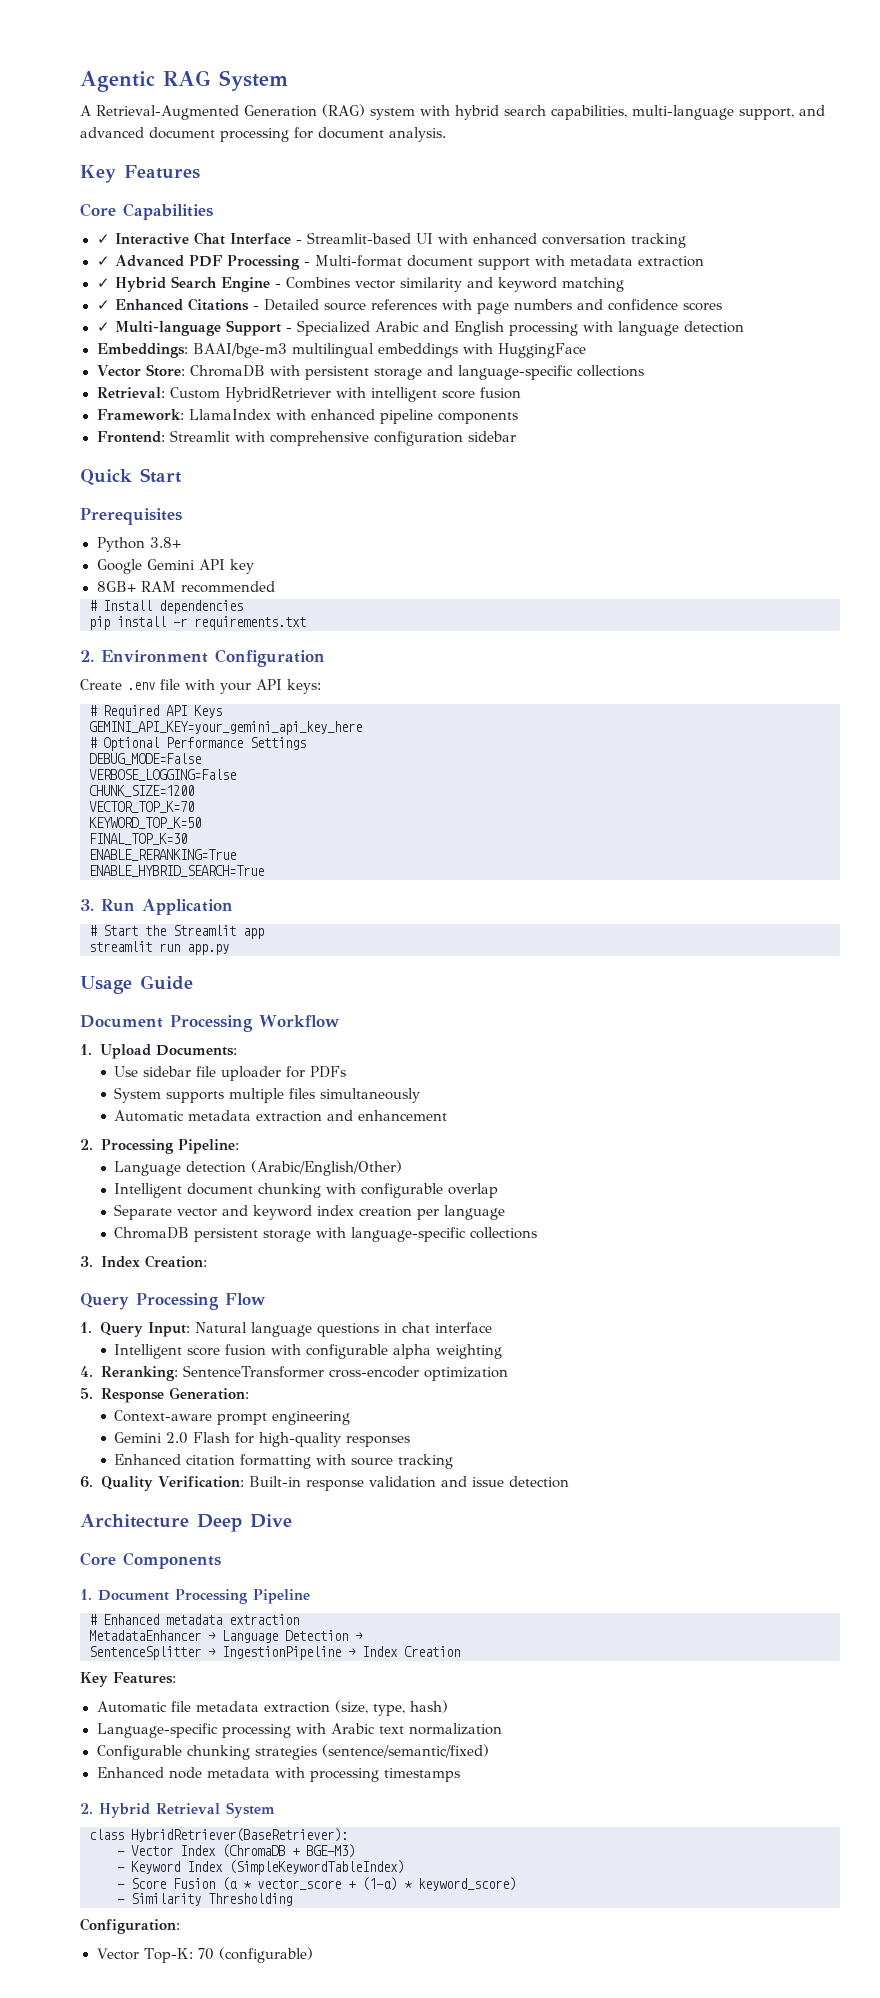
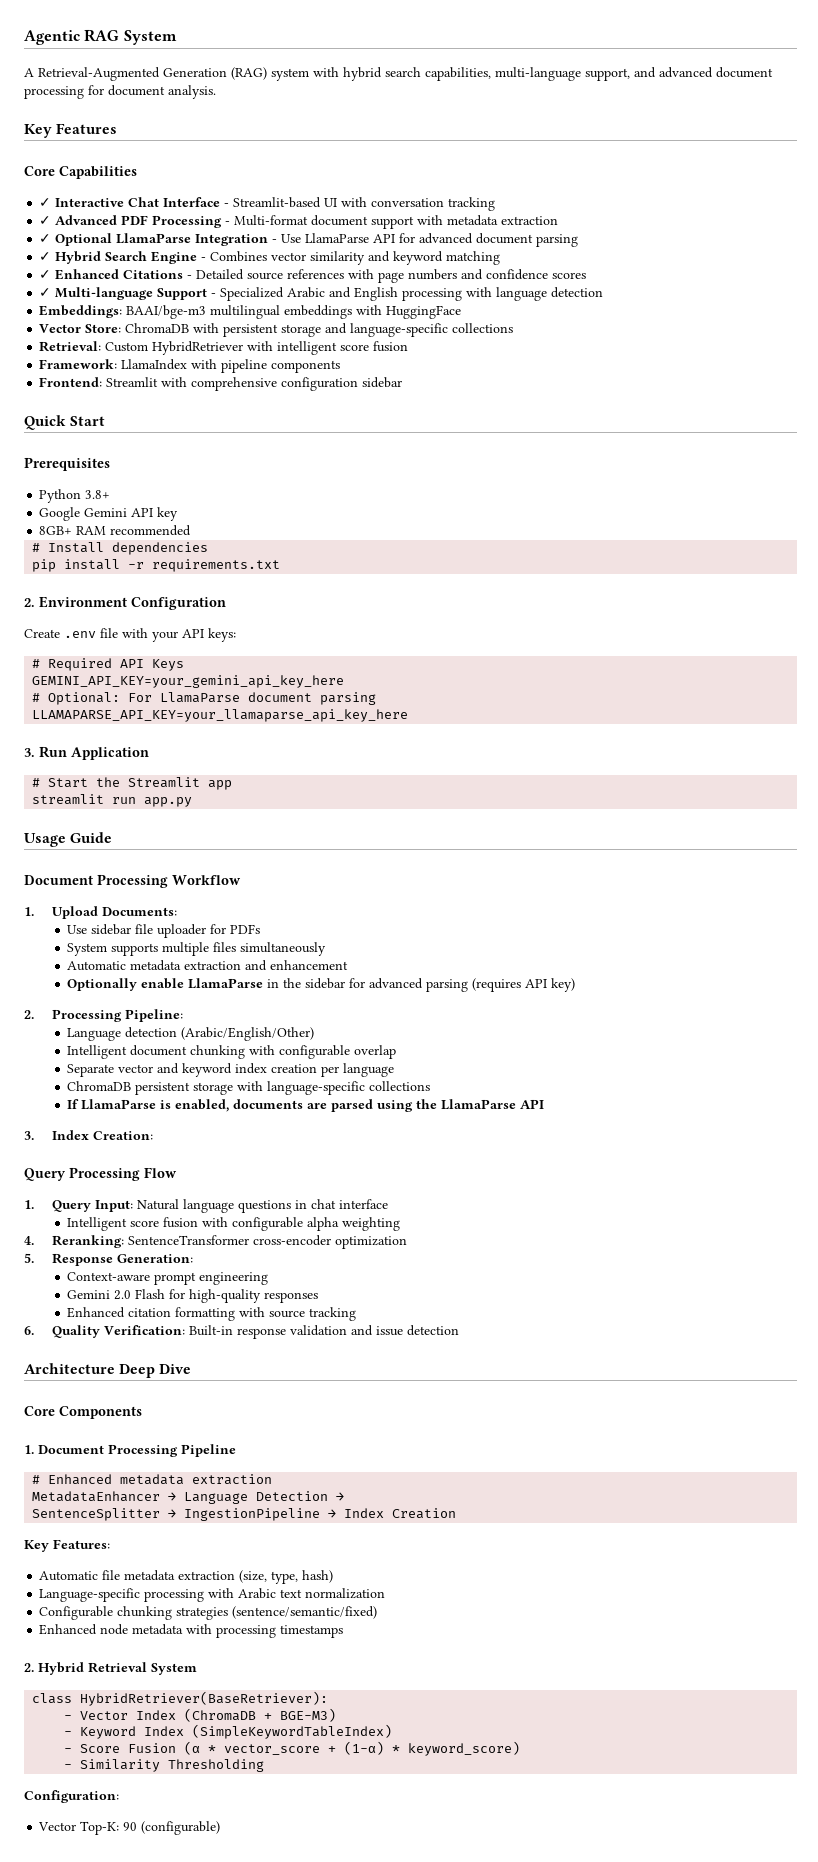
[472,233,537,244] enhanced -> (368, 202) none
(704, 261) none -> [39,233,579,247] // ✓ Optional LlamaParse Integration - Use LlamaParse API for advanced document parsing
[310,409,375,420] enhanced -> (218, 364) none
[103,737,306,751] [89,753,201,765] [89,769,236,781] [89,785,194,797] [89,801,194,813] [89,817,201,829] [89,833,187,845] [89,849,236,861] [89,865,264,877] Optional Performance Settings // DEBUG_MODE=False // VERBOSE_LOGGING=False // CHUNK_SIZE=1200 // VECTOR_TOP_K=70 // KEYWORD_TOP_K=50 // FINAL_TOP_K=30 // ENABLE_RERANKING=True // ENABLE_HYBRID_SEARCH=True -> [48,692,377,705] [32,709,409,722] Optional: For LlamaParse document parsing // LLAMAPARSE_API_KEY=your_llamaparse_api_key_here
(448, 1115) none -> [67,978,576,992] // Optionally enable LlamaParse in the sidebar for advanced parsing (requires API key)
(538, 1233) none -> [67,1099,545,1112] // If LlamaParse is enabled, documents are parsed using the LlamaParse API
[198,1948,215,1960] 70 -> [123,1822,138,1831] 90

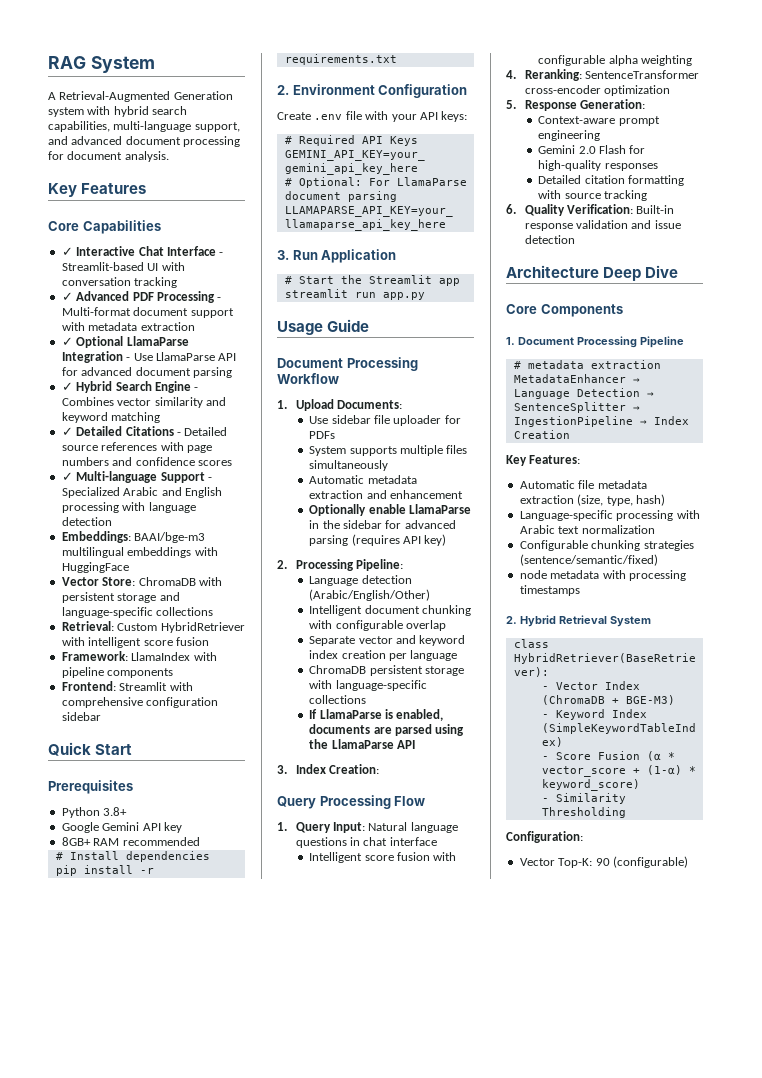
[24,30,80,45] Agentic -> (48, 62) none
[231,67,267,80] (RAG) -> (233, 95) none
[55,269,120,280] Enhanced -> [76,426,123,436] Detailed
[67,1307,126,1318] Enhanced -> [538,175,582,184] Detailed
[48,1474,113,1485] Enhanced -> (521, 365) none
[39,1624,98,1635] Enhanced -> (658, 560) none

